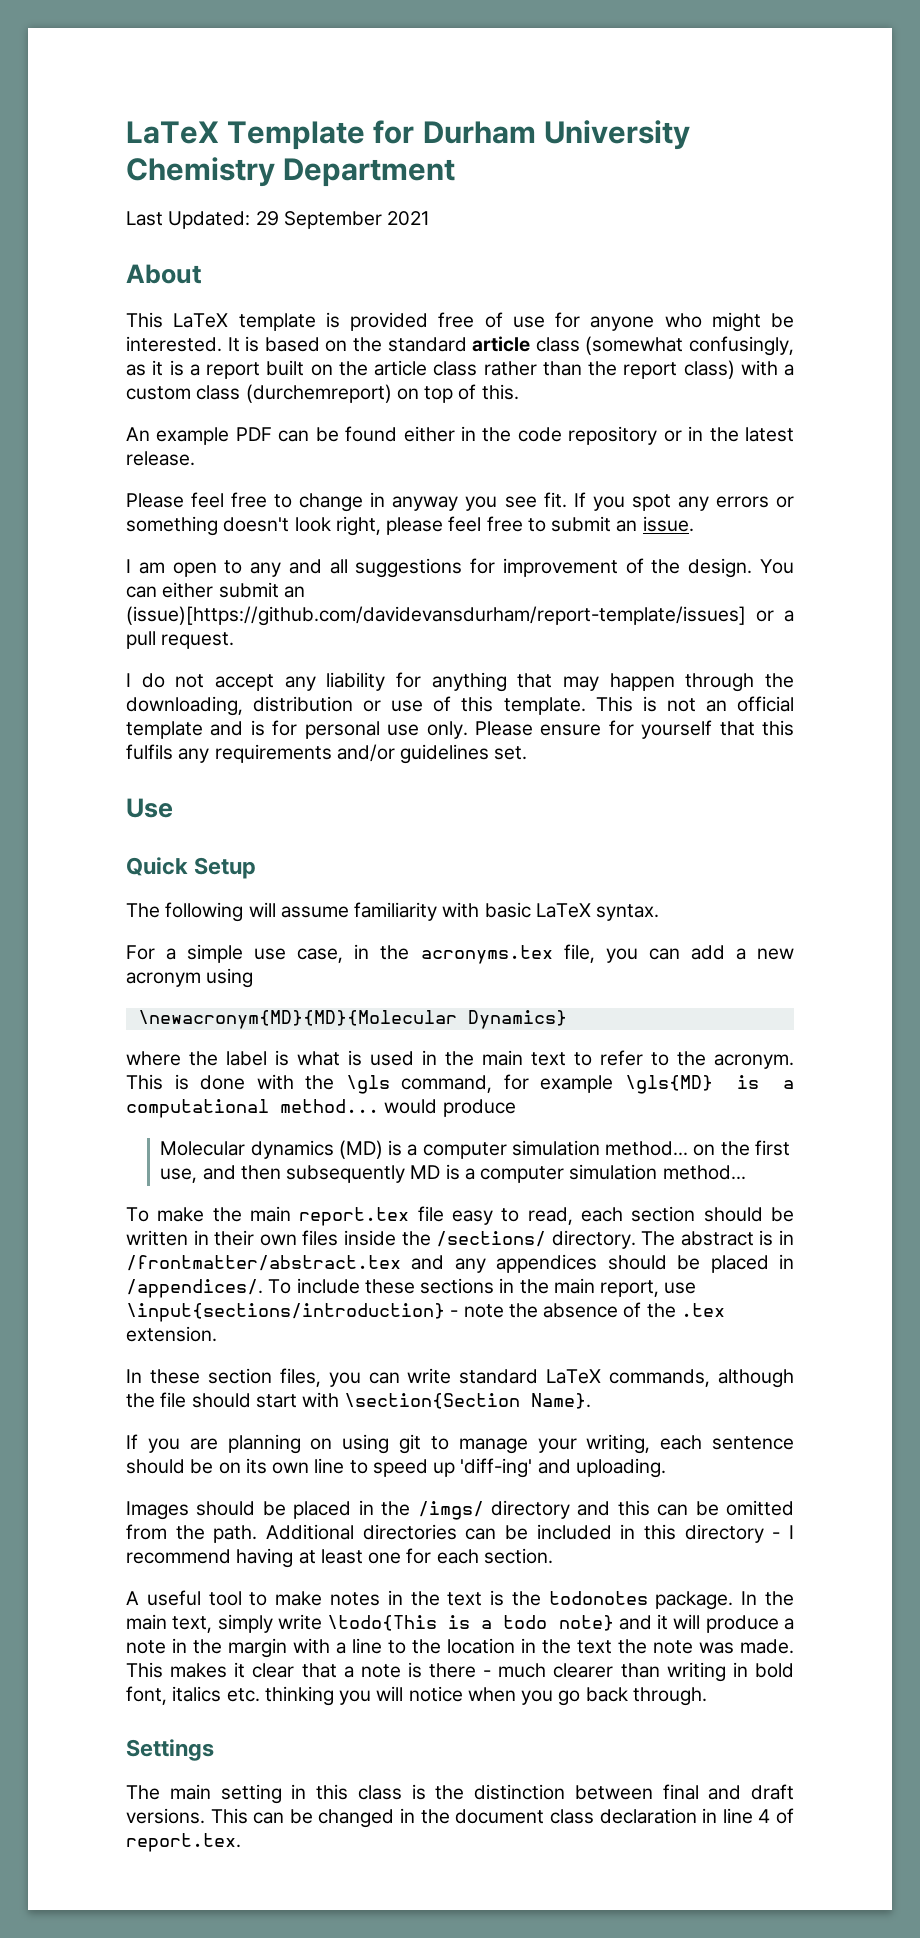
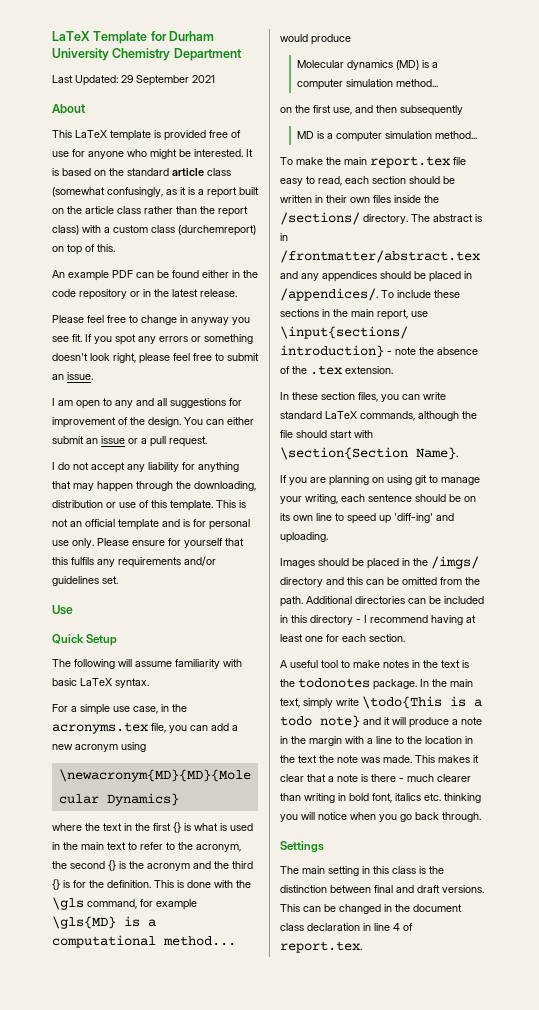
[126,606,746,626] (issue)[https://github.com/davidevansdurham/report-template/issues] -> [101,436,125,444] issue
[226,1051,267,1066] label -> [103,822,181,833] text in the first {}
[714,1054,794,1069] acronym. -> [196,844,241,852] [52,860,253,871] [52,879,151,890] acronym, the second {} is the acronym and the third {} is for the definition.
(689, 1148) none -> (438, 83) //
(406, 1174) none -> (463, 110) //

